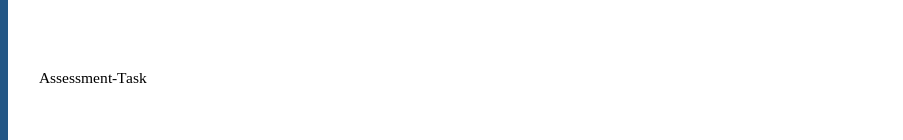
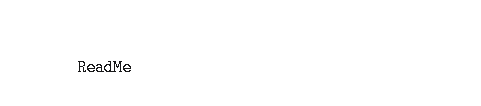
[39,73,147,83] Assessment-Task -> [77,59,132,76] ReadMe

